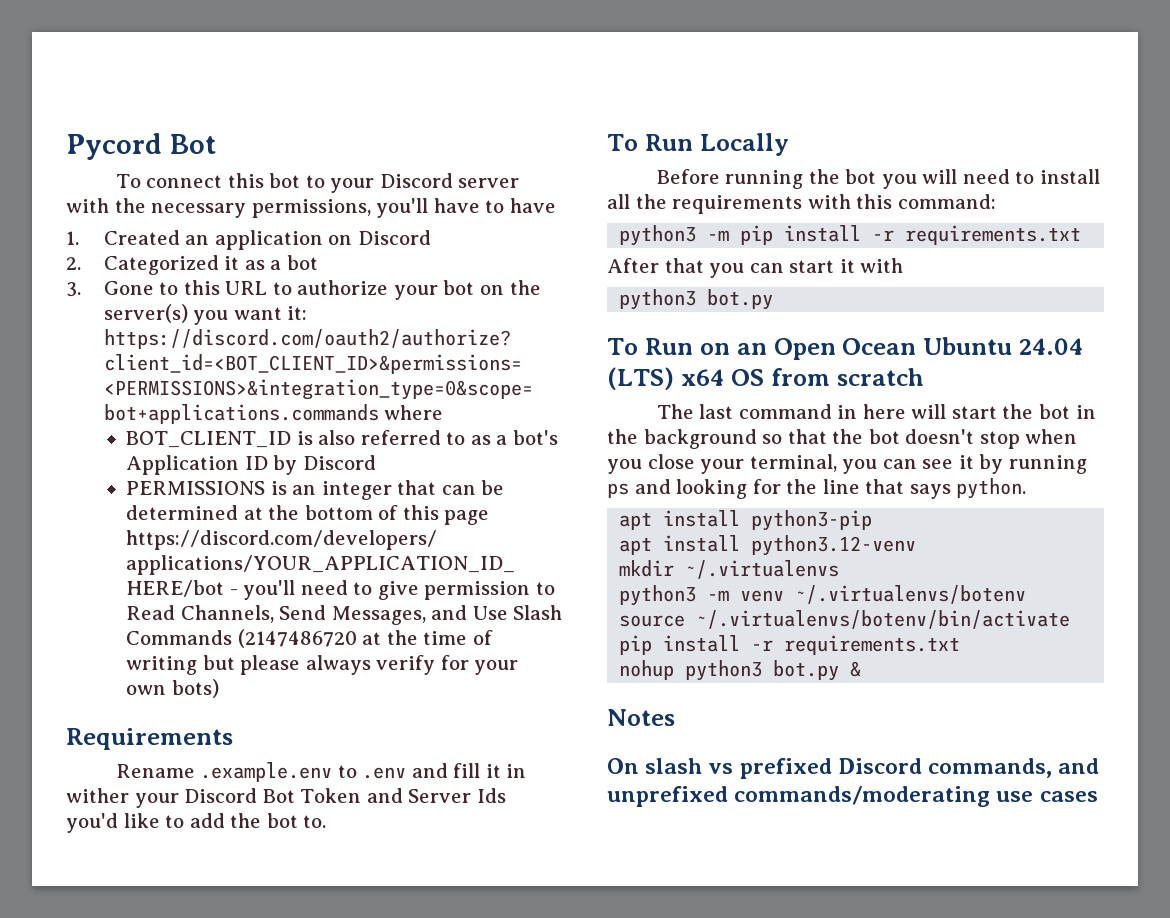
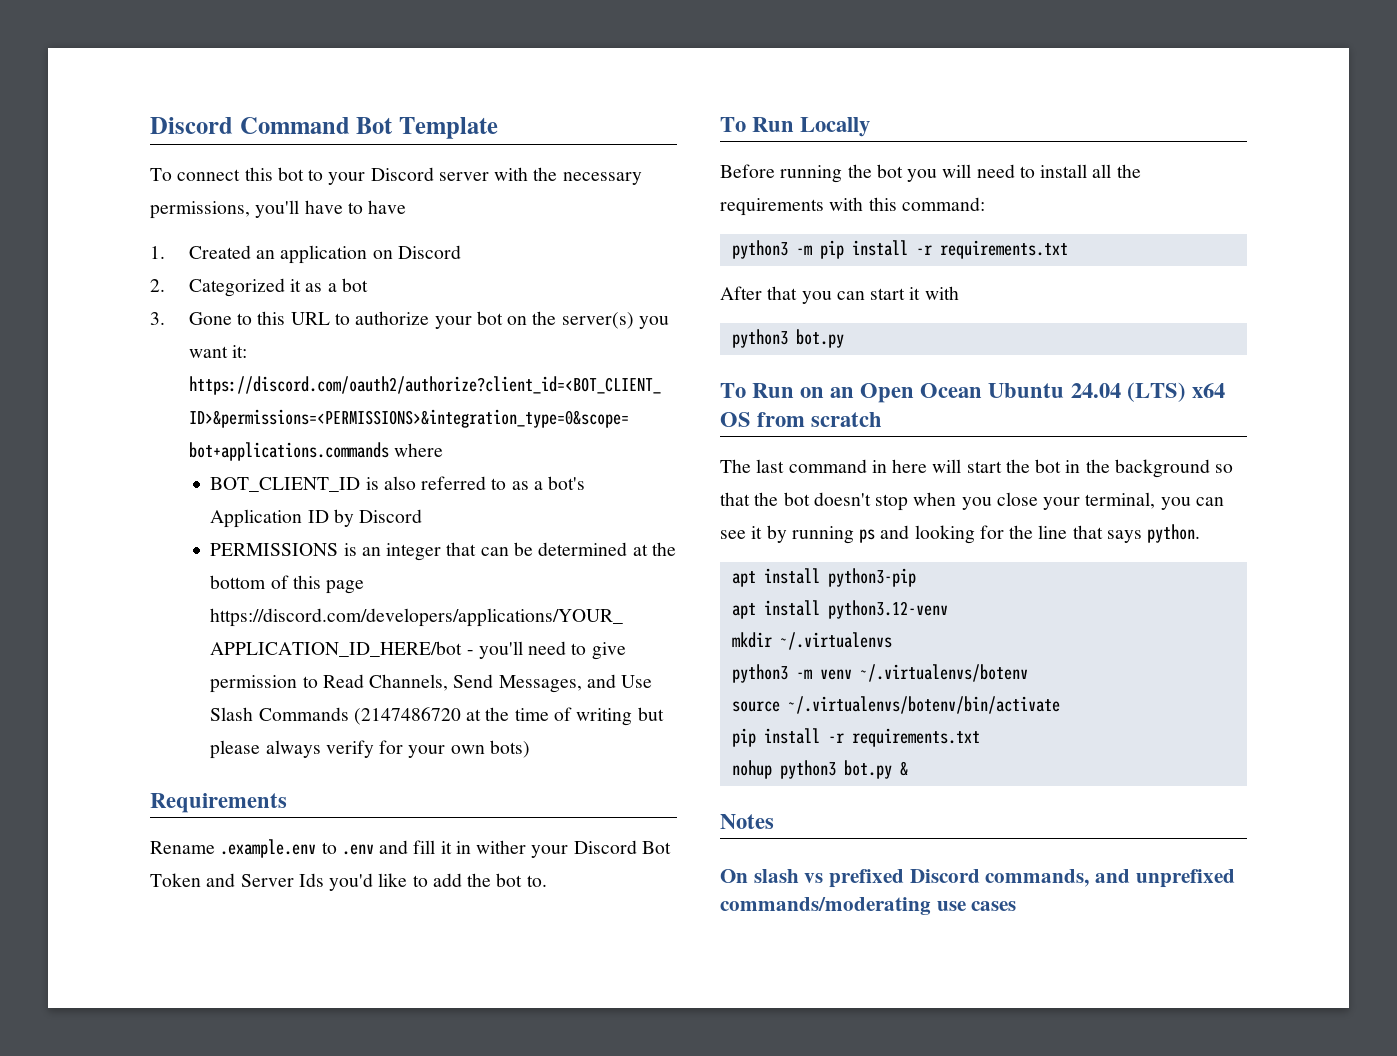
[66,133,216,160] Pycord Bot -> [150,117,498,139] Discord Command Bot Template

